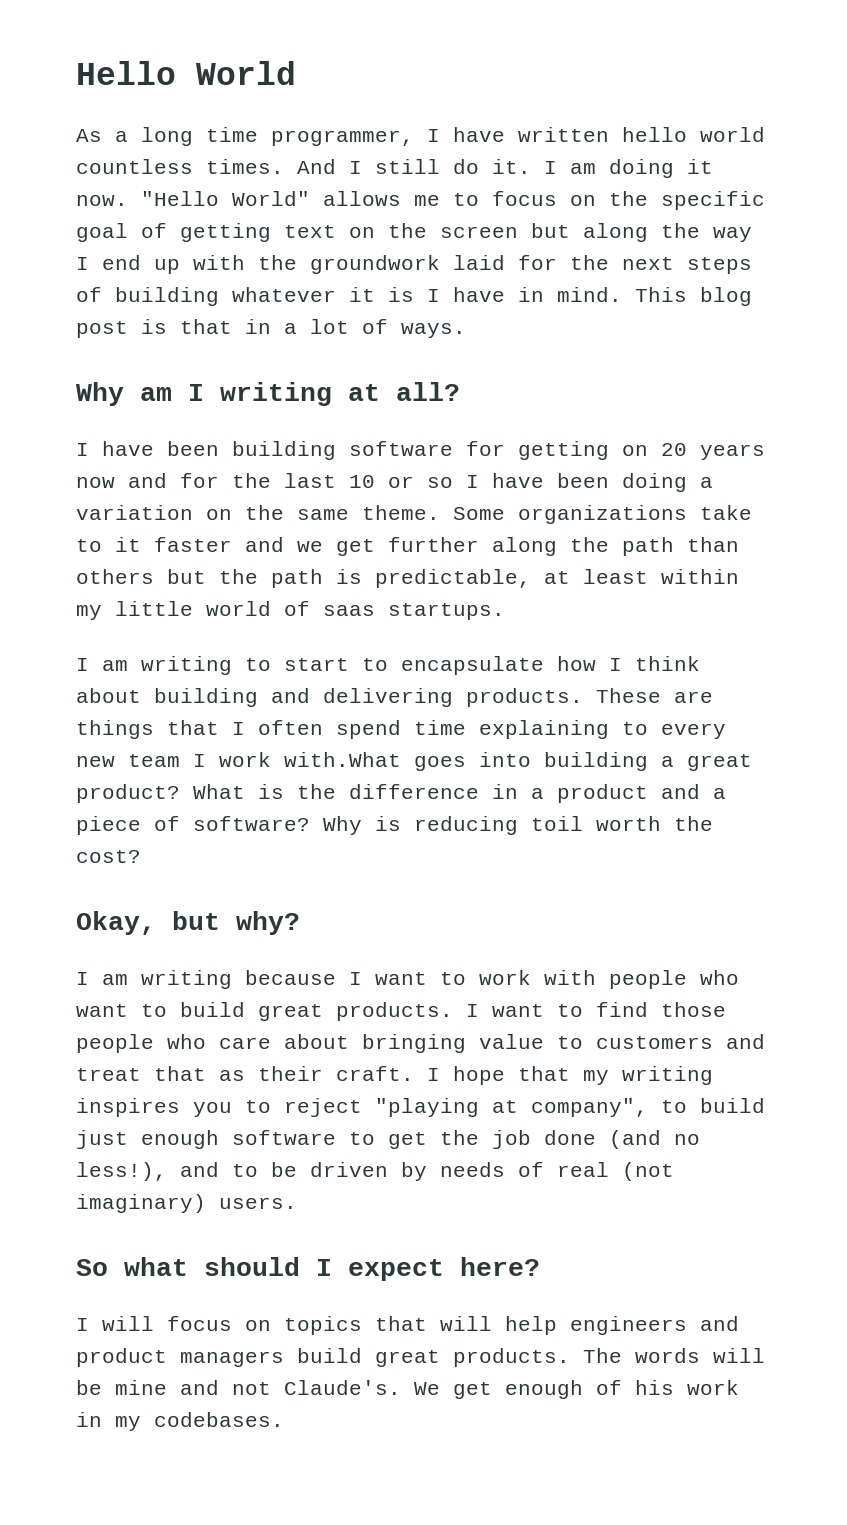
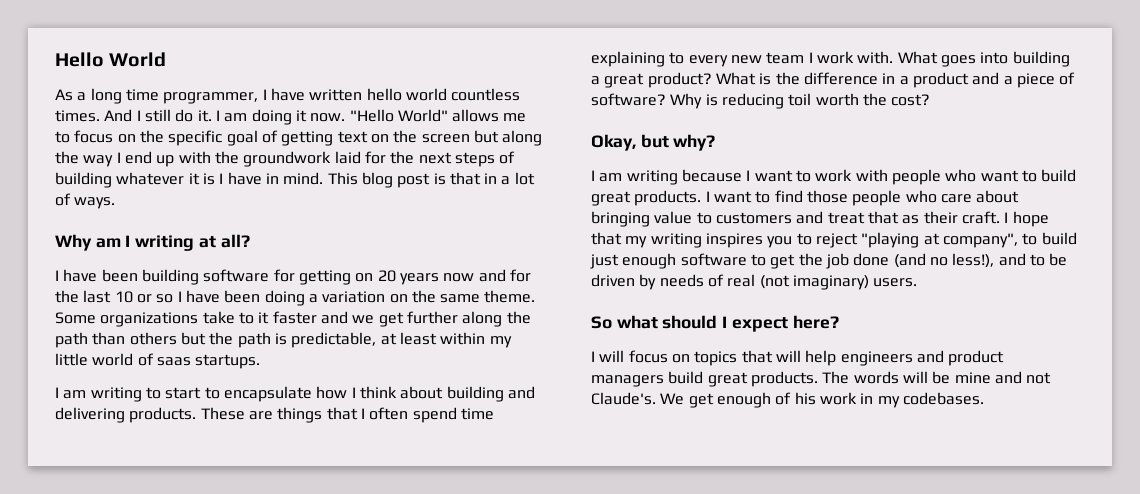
[284,752,401,767] with.What -> [857,51,938,64] with. What

